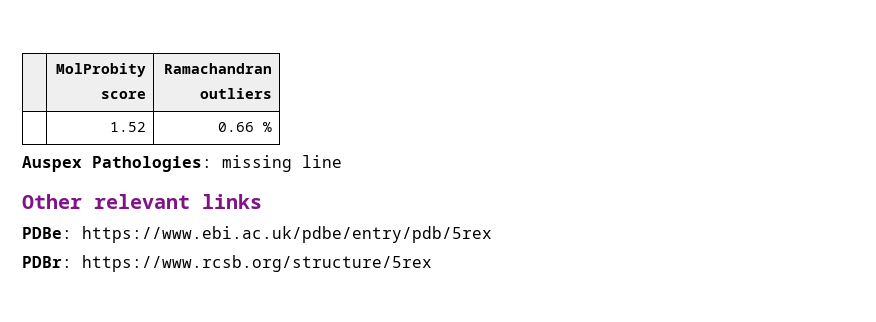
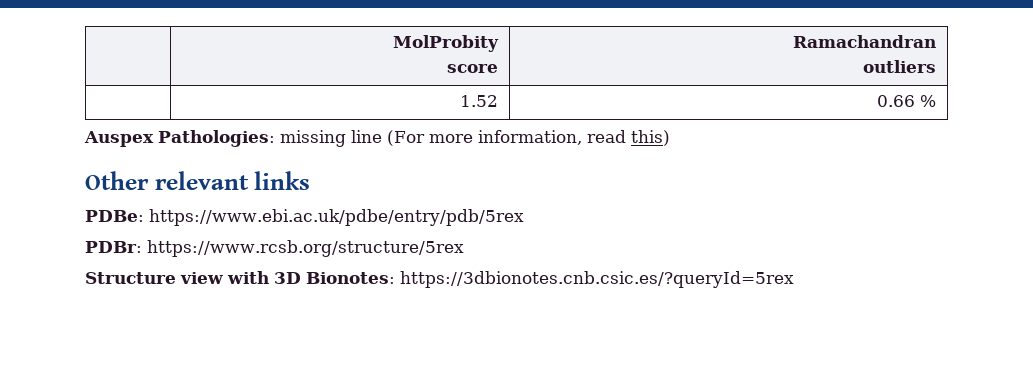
(342, 161) none -> [387,130,670,146] (For more information, read this)
(432, 263) none -> [85,271,794,288] // Structure view with 3D Bionotes: https://3dbionotes.cnb.csic.es/?queryId=5rex

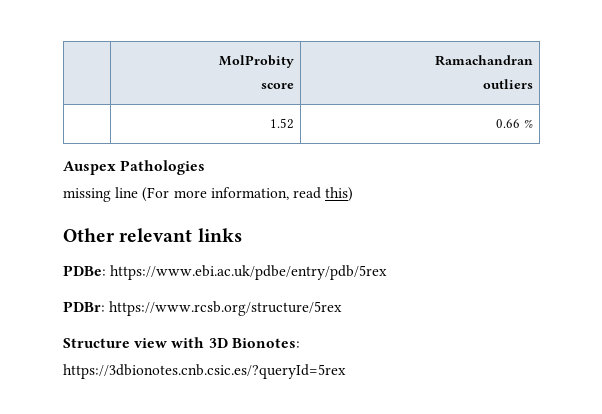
[158,130,275,147] Pathologies: -> [120,160,206,175] Pathologies //

